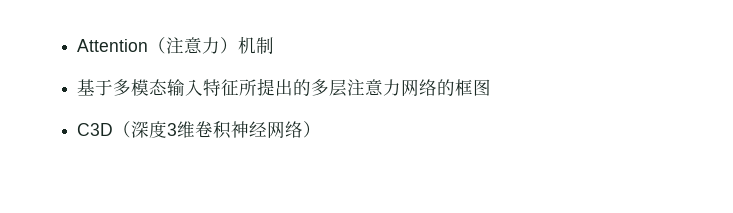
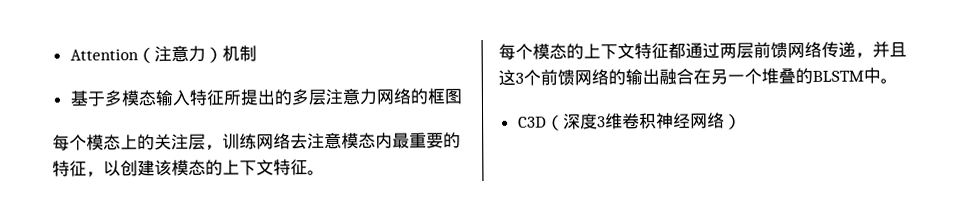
(492, 87) none -> [52,132,461,151] [52,159,325,178] [498,41,907,60] [498,67,898,86] // 每个模态上的关注层，训练网络去注意模态内最重要的特征，以创建该模态的上下文特征。 // 每个模态的上下文特征都通过两层前馈网络传递，并且这3个前馈网络的输出融合在另一个堆叠的BLSTM中。

